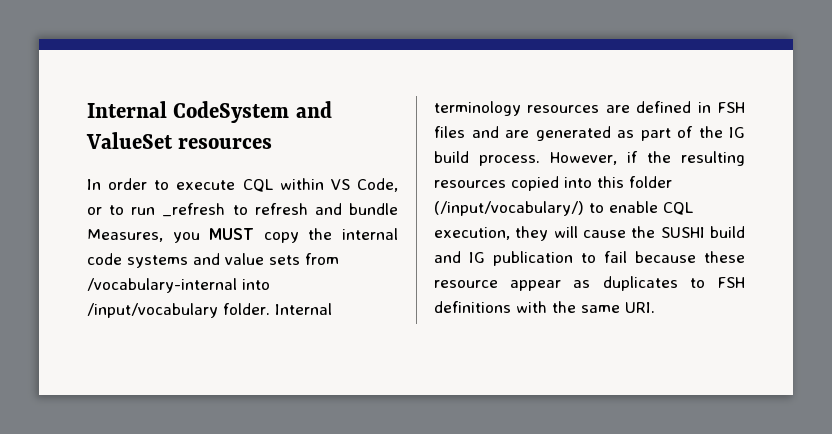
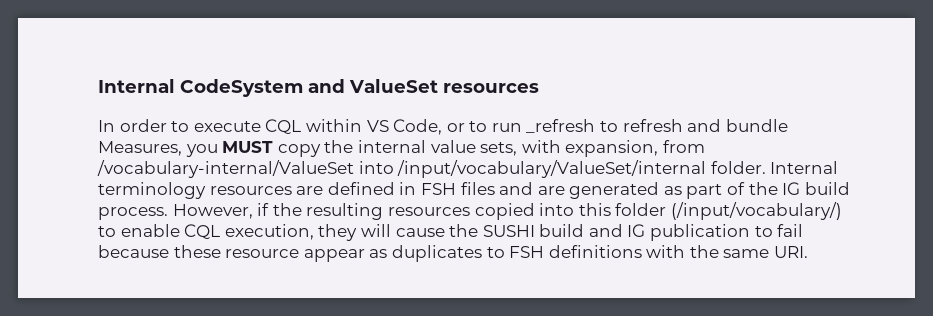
[87,253,339,268] [87,278,270,293] [87,303,218,318] code systems and value sets from /vocabulary-internal into /input/vocabulary -> [430,140,705,157] [97,160,707,178] value sets, with expansion, from /vocabulary-internal/ValueSet into /input/vocabulary/ValueSet/internal

